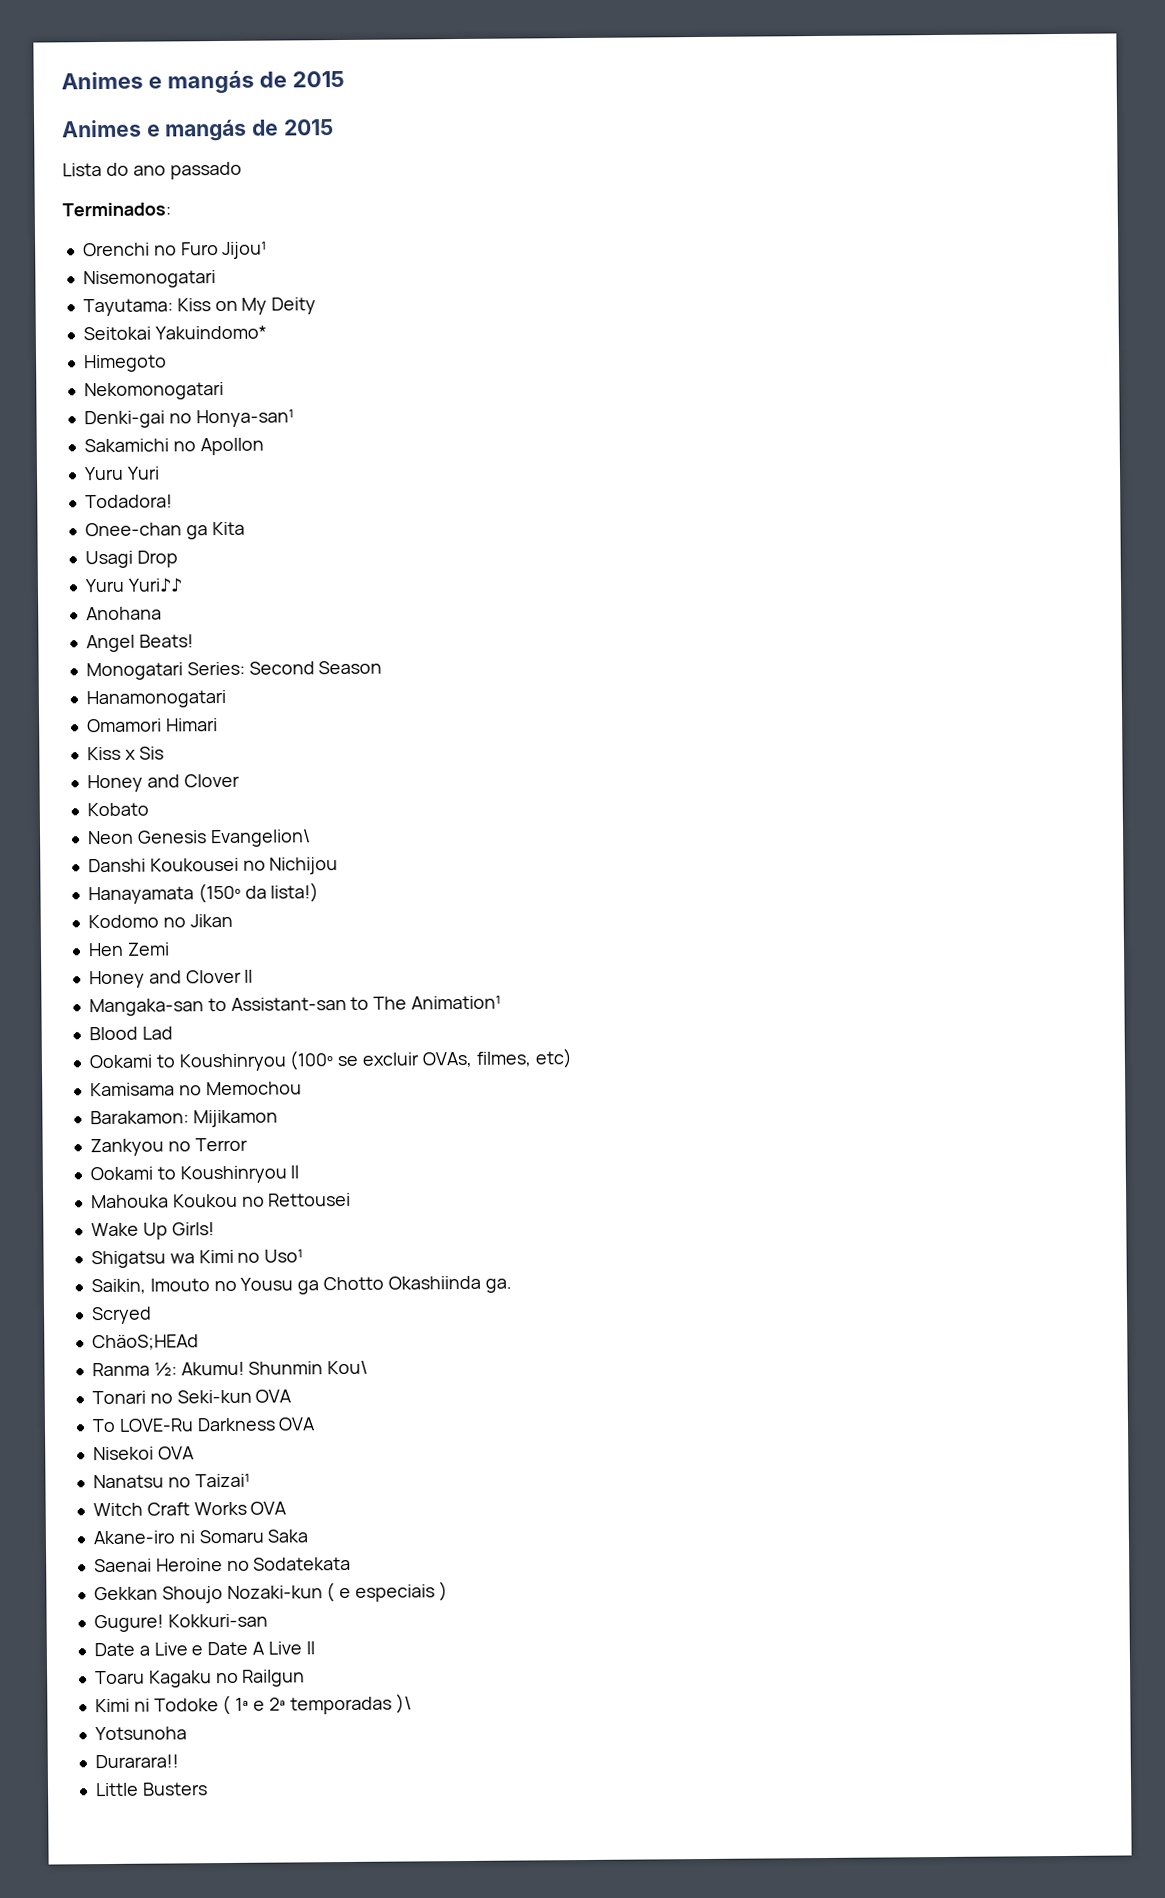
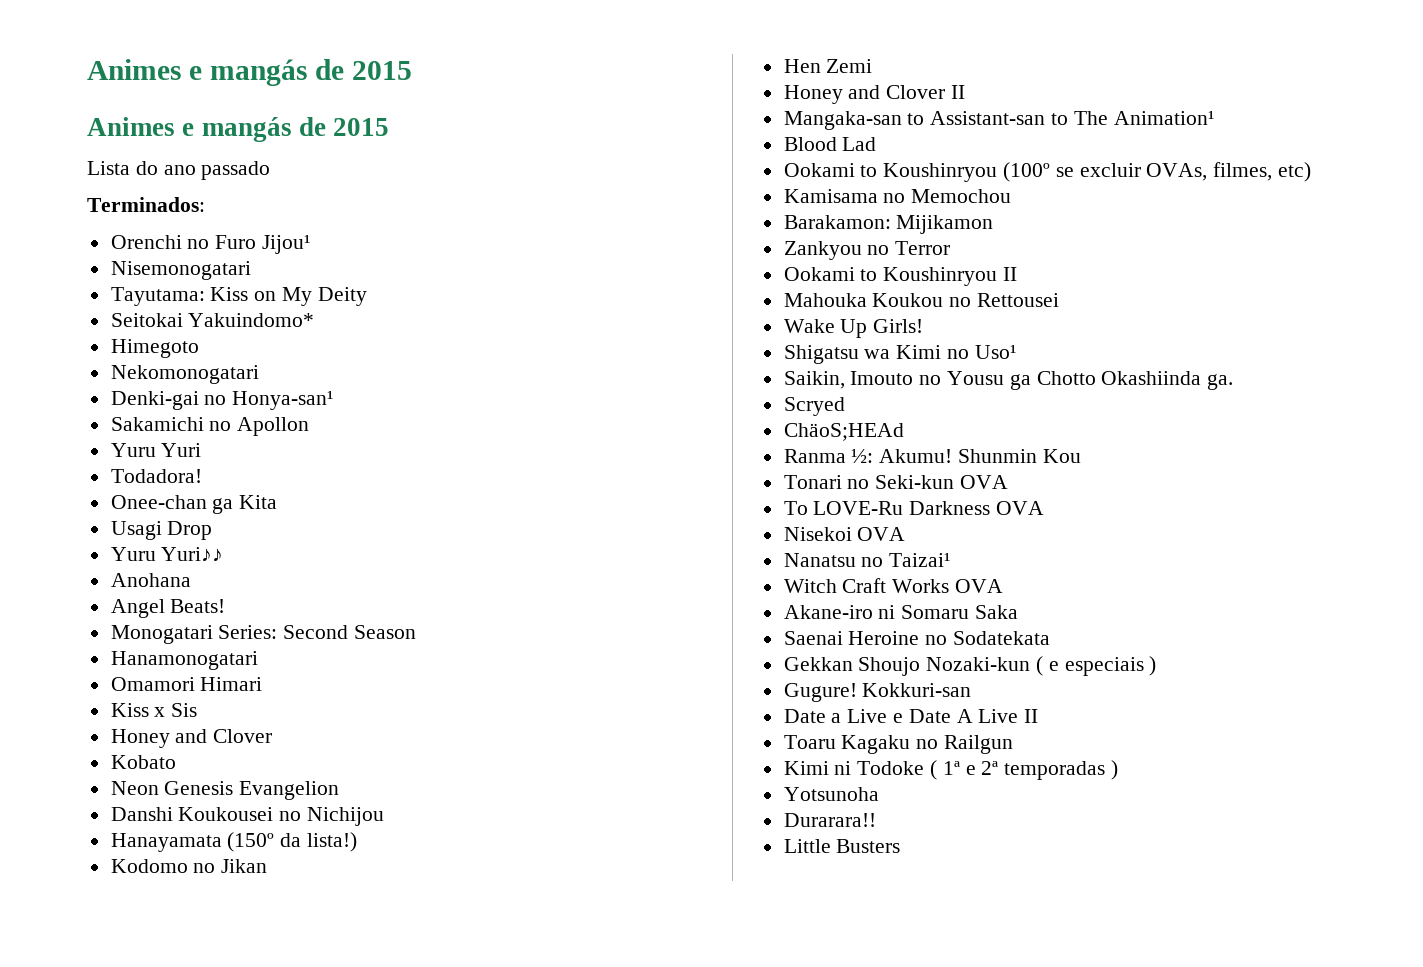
[209,829,311,848] Evangelion\ -> [239,781,340,800] Evangelion
[327,1360,369,1375] Kou\ -> [1042,449,1081,463] Kou
[395,1693,412,1714] )\ -> [1111,760,1119,780] )

